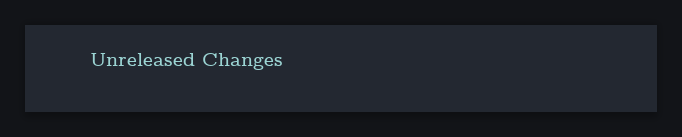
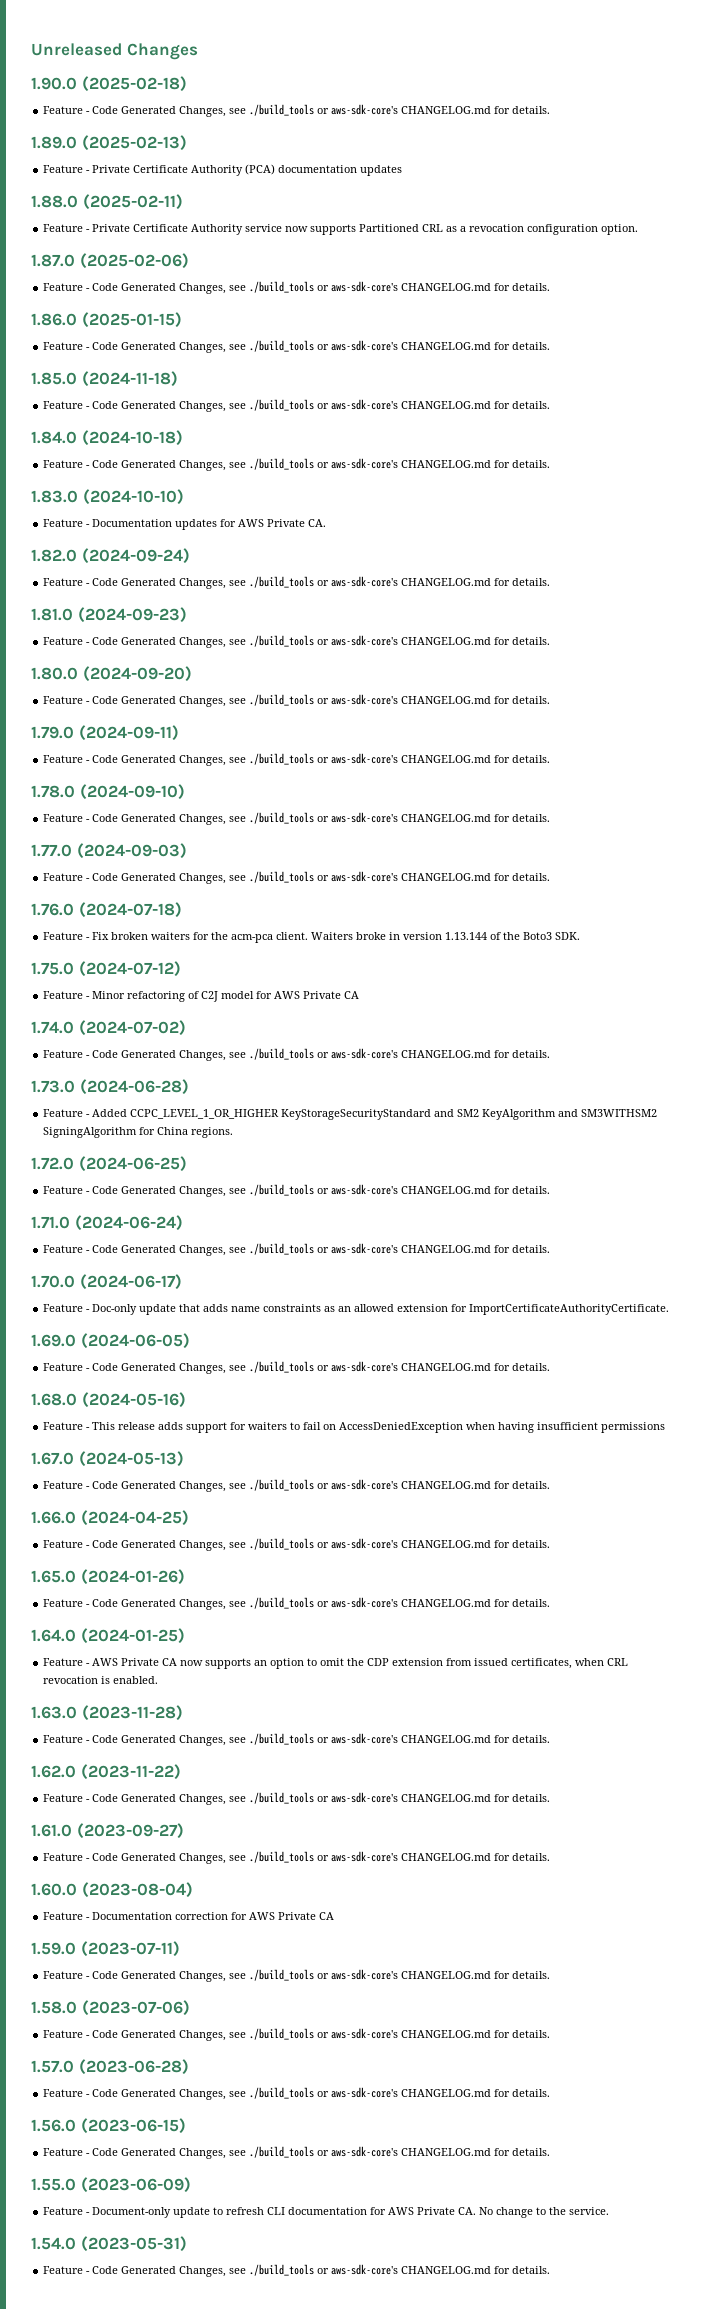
(283, 61) none -> [31,76,187,92] [43,104,551,117] [31,135,187,151] [43,164,403,176] [31,194,183,210] [43,224,639,235] [31,253,189,269] [43,281,551,294] [31,312,182,328] [43,340,551,353] [31,371,178,387] [43,399,551,412] [31,430,183,446] [43,458,551,471] [31,489,184,505] [43,519,327,530] [31,548,190,564] [43,576,551,589] [31,607,187,623] [43,635,551,648] [31,666,192,682] [43,694,551,707] [31,725,179,741] [43,753,551,766] [31,784,185,800] [43,812,551,825] [31,843,187,859] [43,871,551,884] [31,902,182,918] [43,932,581,943] [31,961,181,977] [43,991,360,1002] [31,1020,186,1036] [43,1048,551,1061] [31,1079,189,1095] [43,1109,658,1120] [43,1127,234,1138] [31,1156,187,1172] [43,1184,551,1197] [31,1215,183,1231] [43,1243,551,1256] [31,1274,182,1290] [43,1304,670,1315] [31,1333,190,1349] [43,1361,551,1374] [31,1392,186,1408] [43,1422,666,1433] [31,1451,184,1467] [43,1479,551,1492] [31,1510,189,1526] [43,1538,551,1551] [31,1569,185,1585] [43,1597,551,1610] [31,1628,185,1644] [43,1658,629,1669] [43,1676,159,1684] [31,1705,183,1721] [43,1733,551,1746] [31,1764,181,1780] [43,1792,551,1805] [31,1823,184,1839] [43,1851,551,1864] [31,1882,193,1898] [43,1912,335,1920] [31,1941,180,1957] [43,1969,551,1982] [31,2000,190,2016] [43,2028,551,2041] [31,2059,189,2075] [43,2087,551,2100] [31,2118,186,2134] [43,2146,551,2159] [31,2177,191,2193] [43,2207,610,2218] [31,2236,187,2252] [43,2264,551,2277] // 1.90.0 (2025-02-18) // Feature - Code Generated Changes, see ./build_tools or aws-sdk-core's CHANGELOG.md for details. // 1.89.0 (2025-02-13) // Feature - Private Certificate Authority (PCA) documentation updates // 1.88.0 (2025-02-11) // Feature - Private Certificate Authority service now supports Partitioned CRL as a revocation configuration option. // 1.87.0 (2025-02-06) // Feature - Code Generated Changes, see ./build_tools or aws-sdk-core's CHANGELOG.md for details. // 1.86.0 (2025-01-15) // Feature - Code Generated Changes, see ./build_tools or aws-sdk-core's CHANGELOG.md for details. // 1.85.0 (2024-11-18) // Feature - Code Generated Changes, see ./build_tools or aws-sdk-core's CHANGELOG.md for details. // 1.84.0 (2024-10-18) // Feature - Code Generated Changes, see ./build_tools or aws-sdk-core's CHANGELOG.md for details. // 1.83.0 (2024-10-10) // Feature - Documentation updates for AWS Private CA. // 1.82.0 (2024-09-24) // Feature - Code Generated Changes, see ./build_tools or aws-sdk-core's CHANGELOG.md for details. // 1.81.0 (2024-09-23) // Feature - Code Generated Changes, see ./build_tools or aws-sdk-core's CHANGELOG.md for details. // 1.80.0 (2024-09-20) // Feature - Code Generated Changes, see ./build_tools or aws-sdk-core's CHANGELOG.md for details. // 1.79.0 (2024-09-11) // Feature - Code Generated Changes, see ./build_tools or aws-sdk-core's CHANGELOG.md for details. // 1.78.0 (2024-09-10) // Feature - Code Generated Changes, see ./build_tools or aws-sdk-core's CHANGELOG.md for details. // 1.77.0 (2024-09-03) // Feature - Code Generated Changes, see ./build_tools or aws-sdk-core's CHANGELOG.md for details. // 1.76.0 (2024-07-18) // Feature - Fix broken waiters for the acm-pca client. Waiters broke in version 1.13.144 of the Boto3 SDK. // 1.75.0 (2024-07-12) // Feature - Minor refactoring of C2J model for AWS Private CA // 1.74.0 (2024-07-02) // Feature - Code Generated Changes, see ./build_tools or aws-sdk-core's CHANGELOG.md for details. // 1.73.0 (2024-06-28) // Feature - Added CCPC_LEVEL_1_OR_HIGHER KeyStorageSecurityStandard and SM2 KeyAlgorithm and SM3WITHSM2 SigningAlgorithm for China regions. // 1.72.0 (2024-06-25) // Feature - Code Generated Changes, see ./build_tools or aws-sdk-core's CHANGELOG.md for details. // 1.71.0 (2024-06-24) // Feature - Code Generated Changes, see ./build_tools or aws-sdk-core's CHANGELOG.md for details. // 1.70.0 (2024-06-17) // Feature - Doc-only update that adds name constraints as an allowed extension for ImportCertificateAuthorityCertificate. // 1.69.0 (2024-06-05) // Feature - Code Generated Changes, see ./build_tools or aws-sdk-core's CHANGELOG.md for details. // 1.68.0 (2024-05-16) // Feature - This release adds support for waiters to fail on AccessDeniedException when having insufficient permissions // 1.67.0 (2024-05-13) // Feature - Code Generated Changes, see ./build_tools or aws-sdk-core's CHANGELOG.md for details. // 1.66.0 (2024-04-25) // Feature - Code Generated Changes, see ./build_tools or aws-sdk-core's CHANGELOG.md for details. // 1.65.0 (2024-01-26) // Feature - Code Generated Changes, see ./build_tools or aws-sdk-core's CHANGELOG.md for details. // 1.64.0 (2024-01-25) // Feature - AWS Private CA now supports an option to omit the CDP extension from issued certificates, when CRL revocation is enabled. // 1.63.0 (2023-11-28) // Feature - Code Generated Changes, see ./build_tools or aws-sdk-core's CHANGELOG.md for details. // 1.62.0 (2023-11-22) // Feature - Code Generated Changes, see ./build_tools or aws-sdk-core's CHANGELOG.md for details. // 1.61.0 (2023-09-27) // Feature - Code Generated Changes, see ./build_tools or aws-sdk-core's CHANGELOG.md for details. // 1.60.0 (2023-08-04) // Feature - Documentation correction for AWS Private CA // 1.59.0 (2023-07-11) // Feature - Code Generated Changes, see ./build_tools or aws-sdk-core's CHANGELOG.md for details. // 1.58.0 (2023-07-06) // Feature - Code Generated Changes, see ./build_tools or aws-sdk-core's CHANGELOG.md for details. // 1.57.0 (2023-06-28) // Feature - Code Generated Changes, see ./build_tools or aws-sdk-core's CHANGELOG.md for details. // 1.56.0 (2023-06-15) // Feature - Code Generated Changes, see ./build_tools or aws-sdk-core's CHANGELOG.md for details. // 1.55.0 (2023-06-09) // Feature - Document-only update to refresh CLI documentation for AWS Private CA. No change to the service. // 1.54.0 (2023-05-31) // Feature - Code Generated Changes, see ./build_tools or aws-sdk-core's CHANGELOG.md for details.

